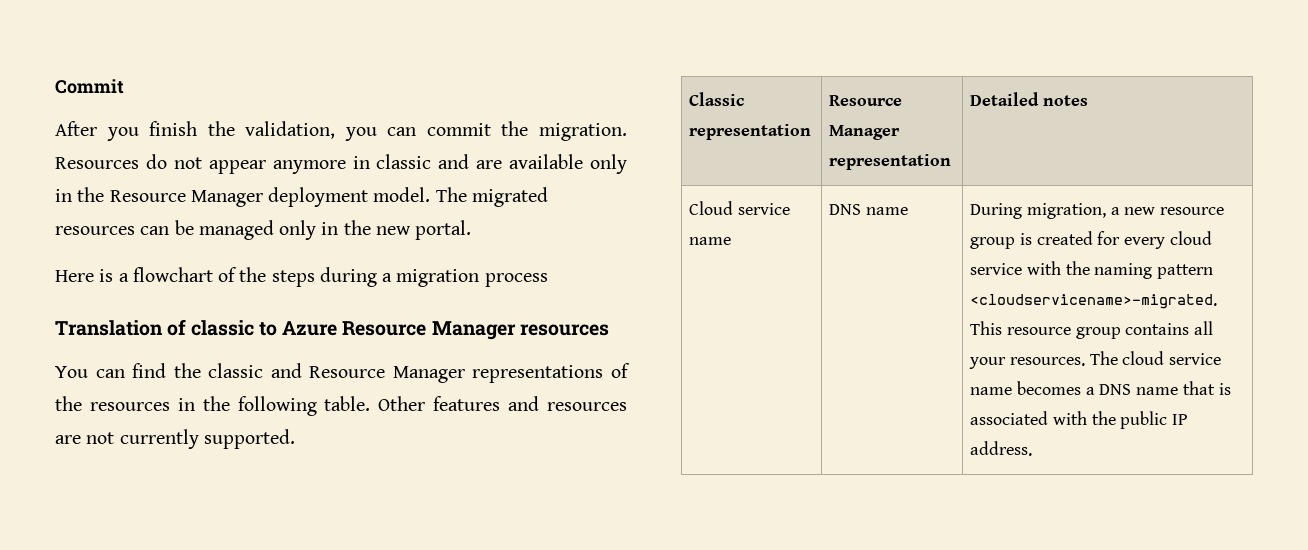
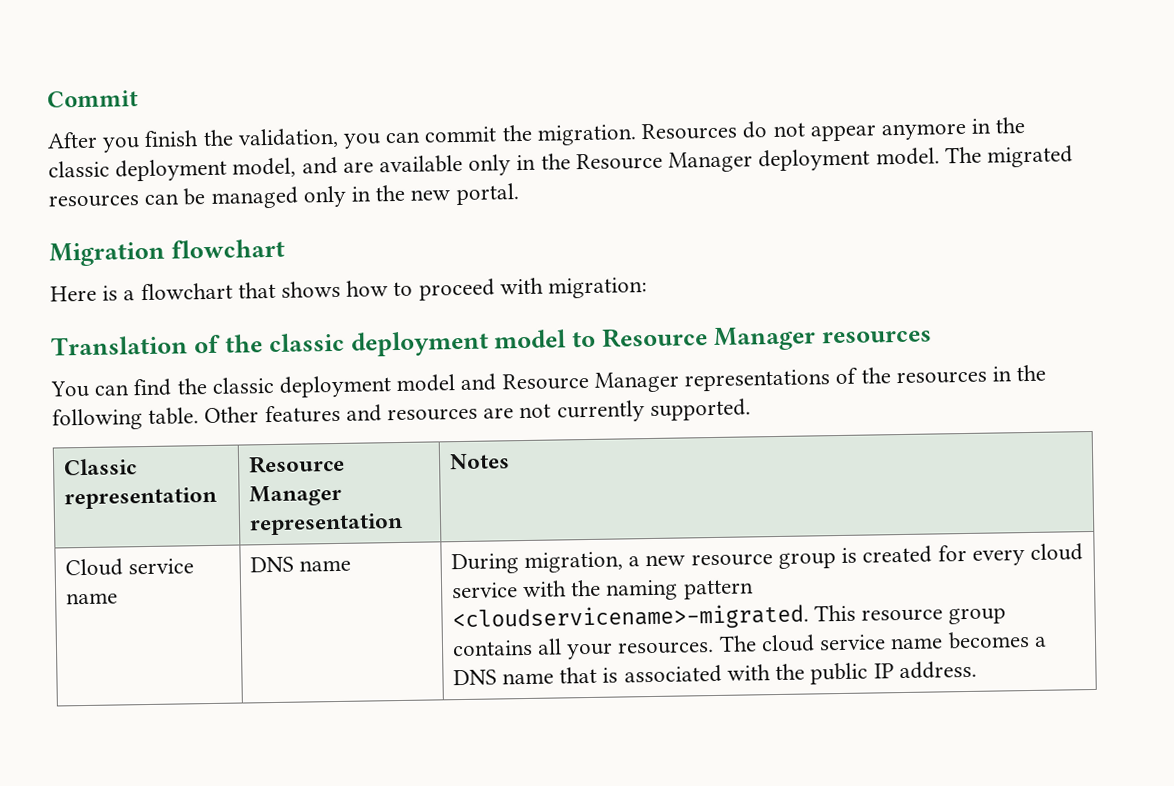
[376,154,432,169] classic -> [995,116,1026,134] [48,157,297,182] the classic deployment model,
(472, 230) none -> [49,238,285,267] // Migration flowchart
[218,267,548,287] [55,319,338,336] of the steps during a migration process // Translation of classic to Azure -> [237,277,648,301] [51,329,597,357] that shows how to proceed with migration: // Translation of the classic deployment model to
(264, 370) none -> [279,374,456,398] deployment model
[970,92,1089,106] Detailed notes -> [448,453,510,470] Notes

